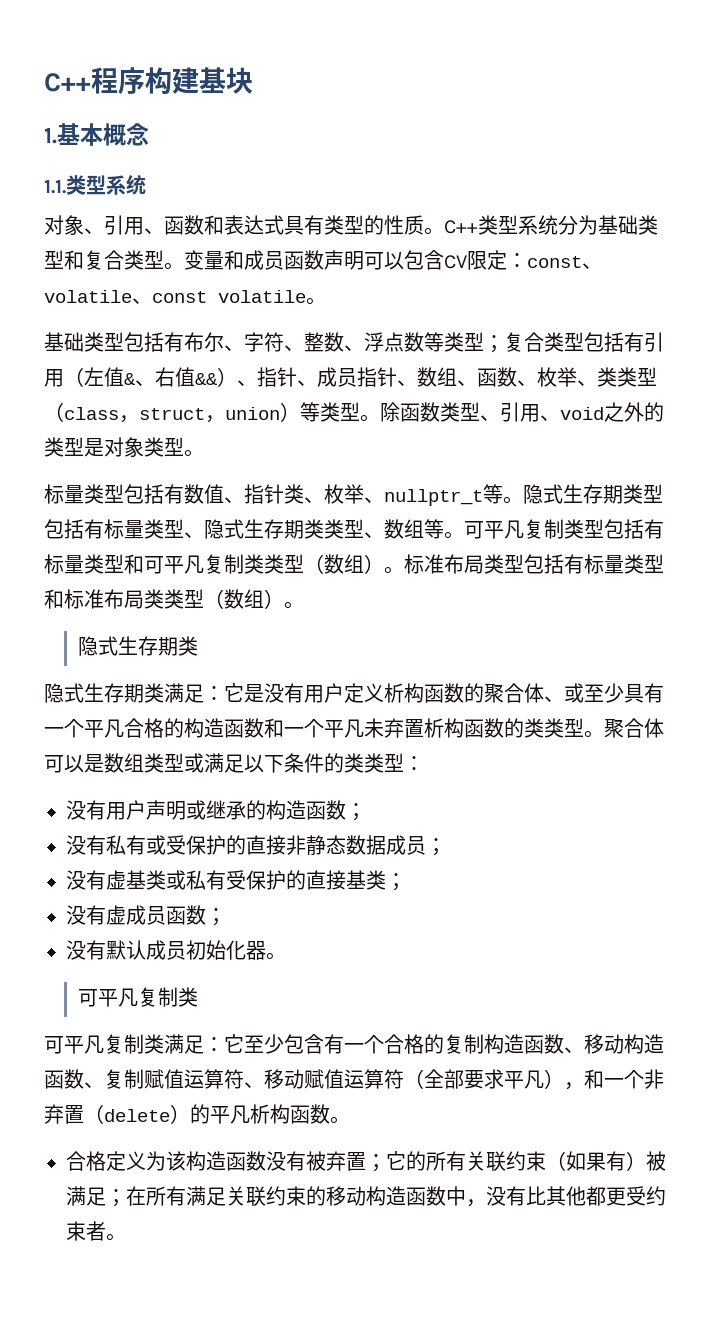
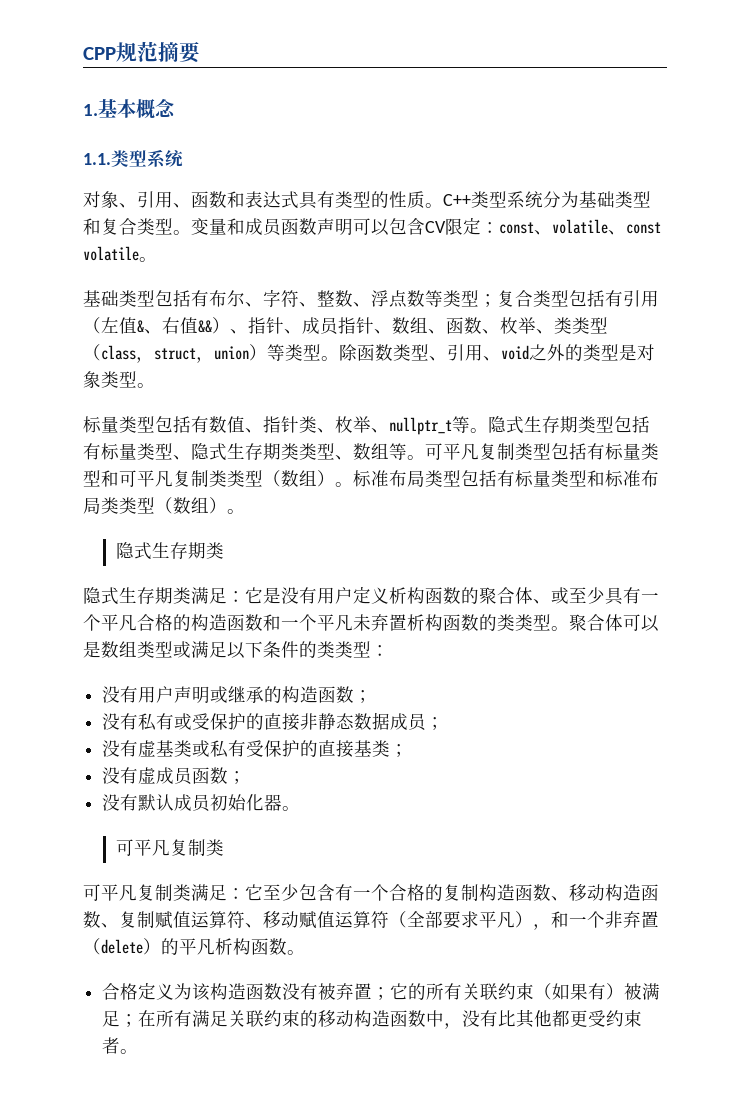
[44,67,253,95] C++程序构建基块 -> [83,41,201,63] CPP规范摘要

